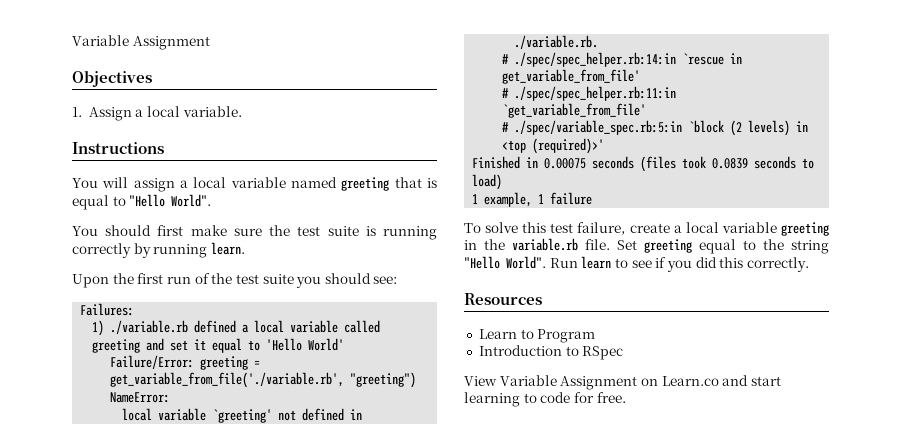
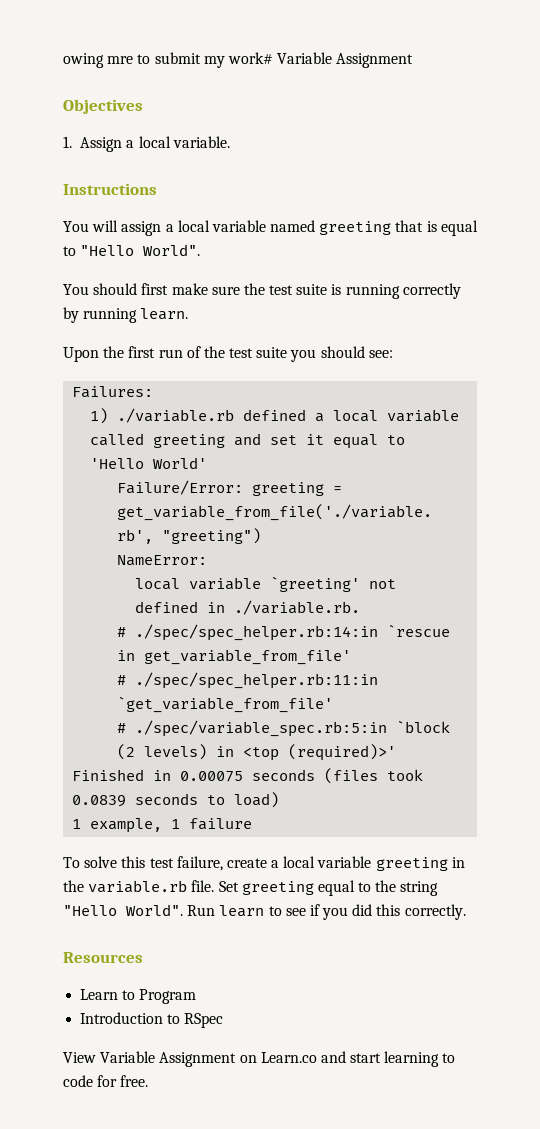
(72, 40) none -> [63,52,273,68] owing mre to submit my work#

